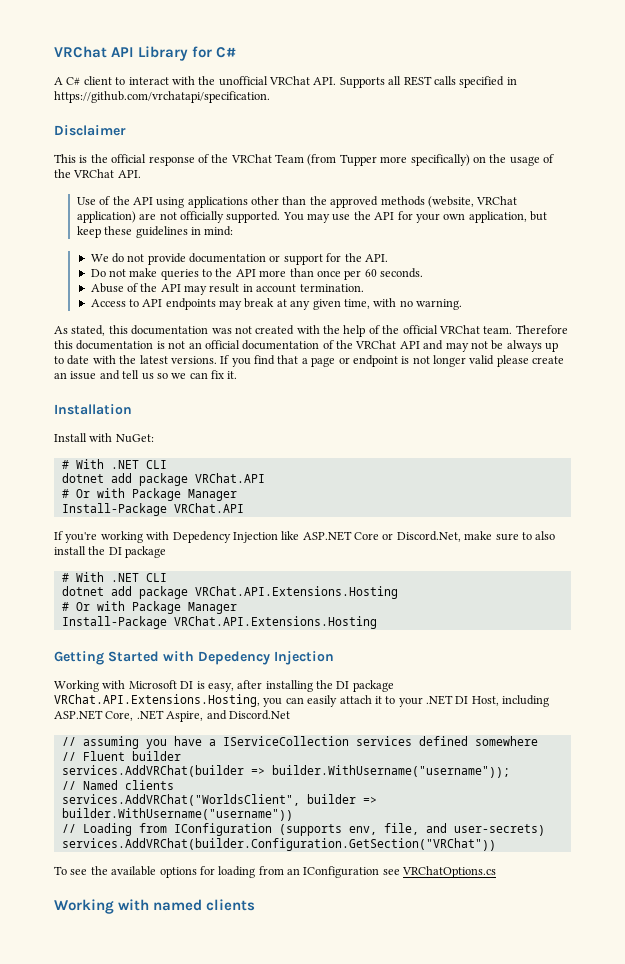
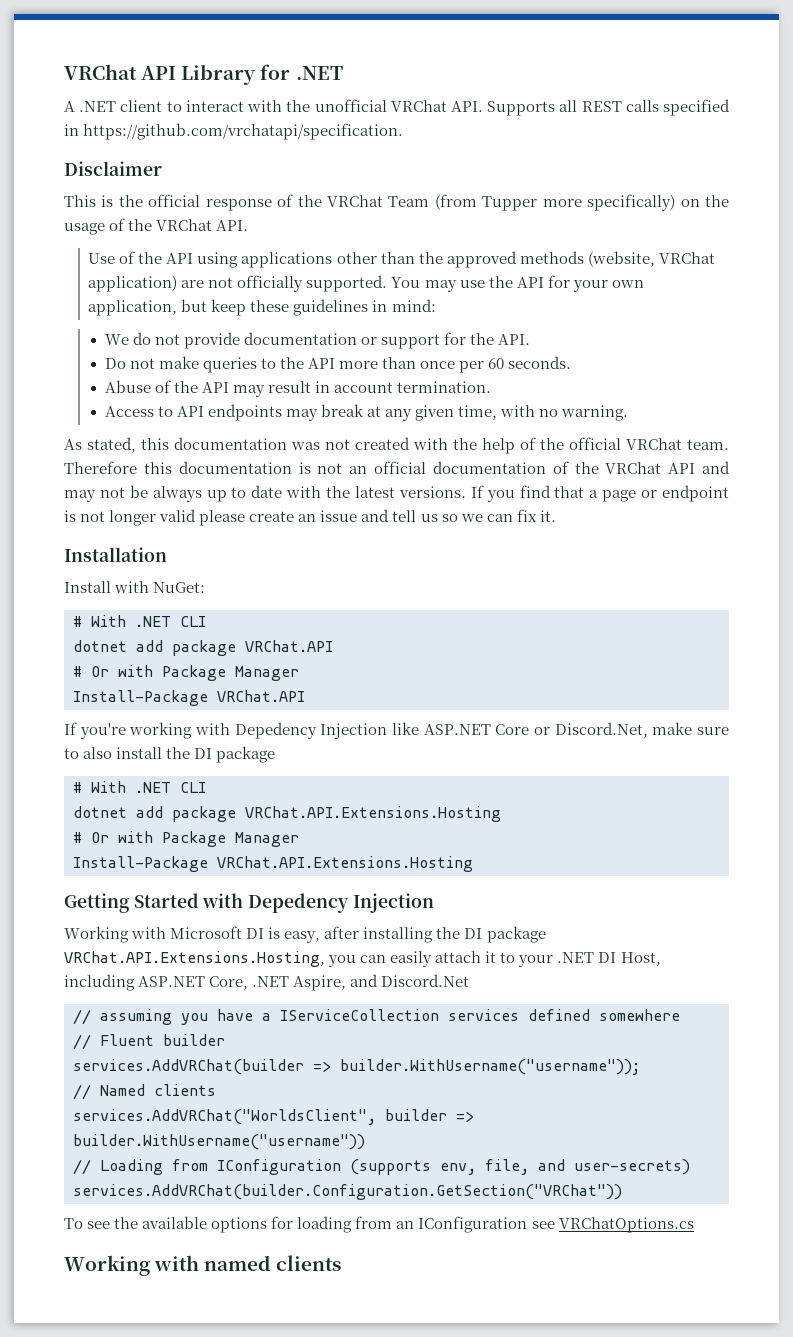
[216,47,237,58] C# -> [295,66,343,80] .NET
[66,77,81,85] C# -> [79,101,117,112] .NET

